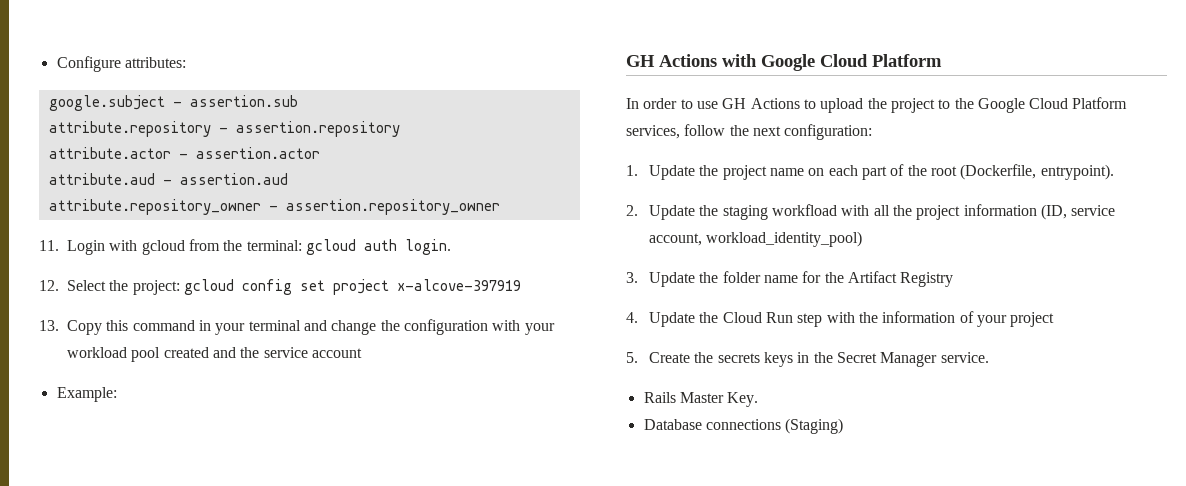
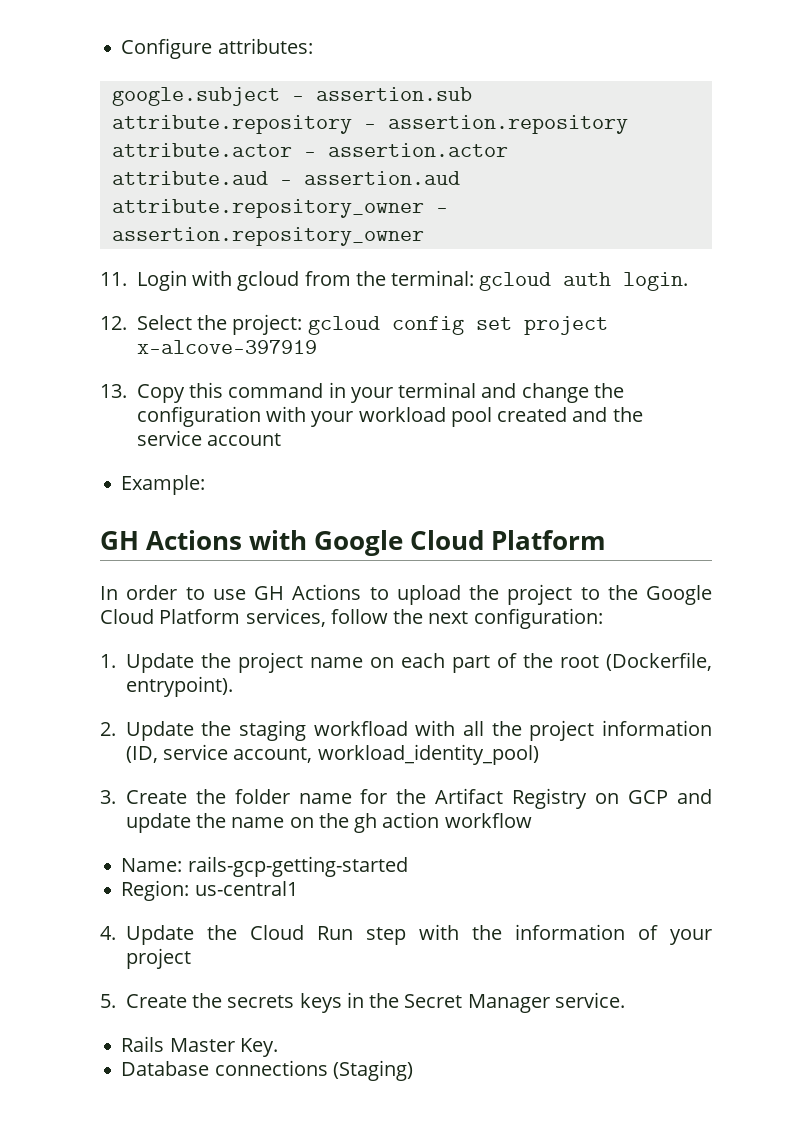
[649,272,696,287] Update -> [125,790,187,804] Create
(954, 279) none -> [595,789,712,804] [125,812,532,833] [121,856,408,877] [121,880,298,901] on GCP and update the name on the gh action workflow // Name: rails-gcp-getting-started // Region: us-central1

